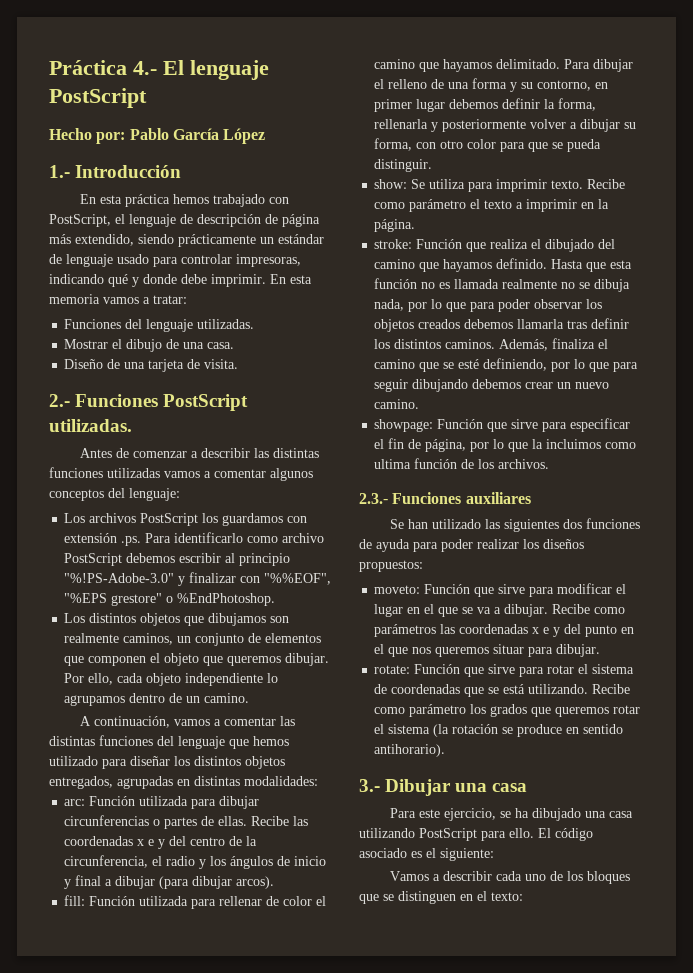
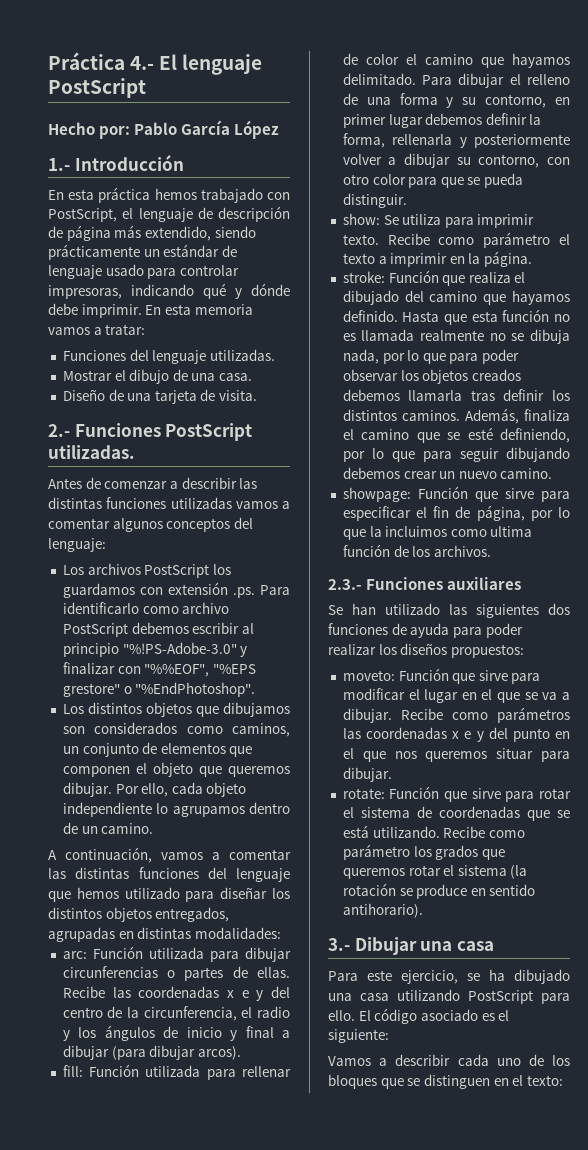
[143,274,177,284] donde -> [251,283,290,296] dónde
[177,593,276,606] %EndPhotoshop. -> [135,682,256,697] "%EndPhotoshop".
[64,633,120,643] realmente -> [94,722,223,734] considerados como
[374,138,413,151] forma, -> [478,154,540,168] contorno,

